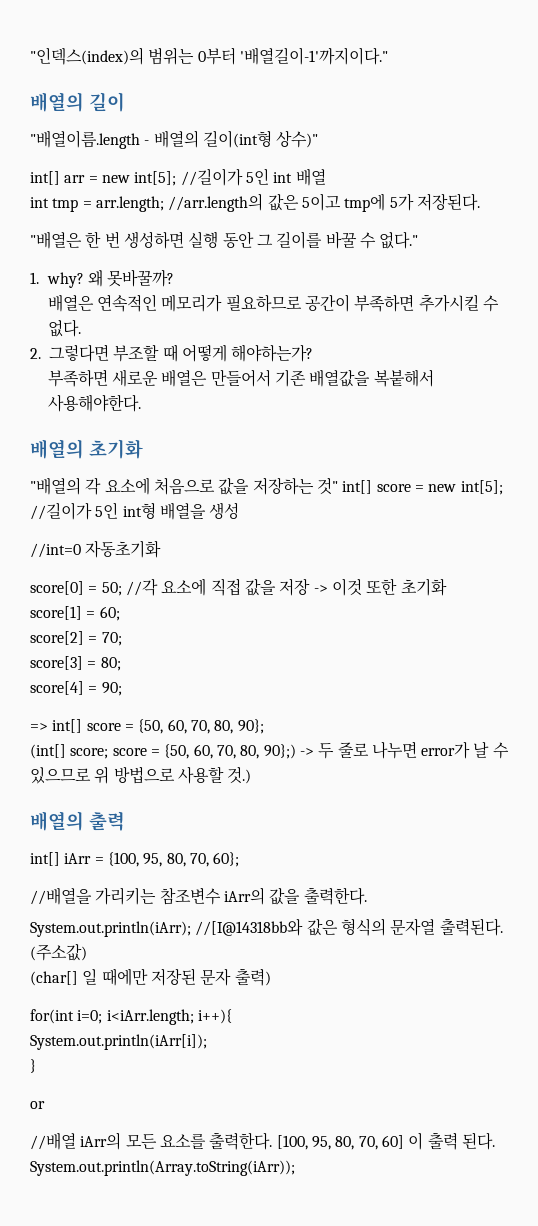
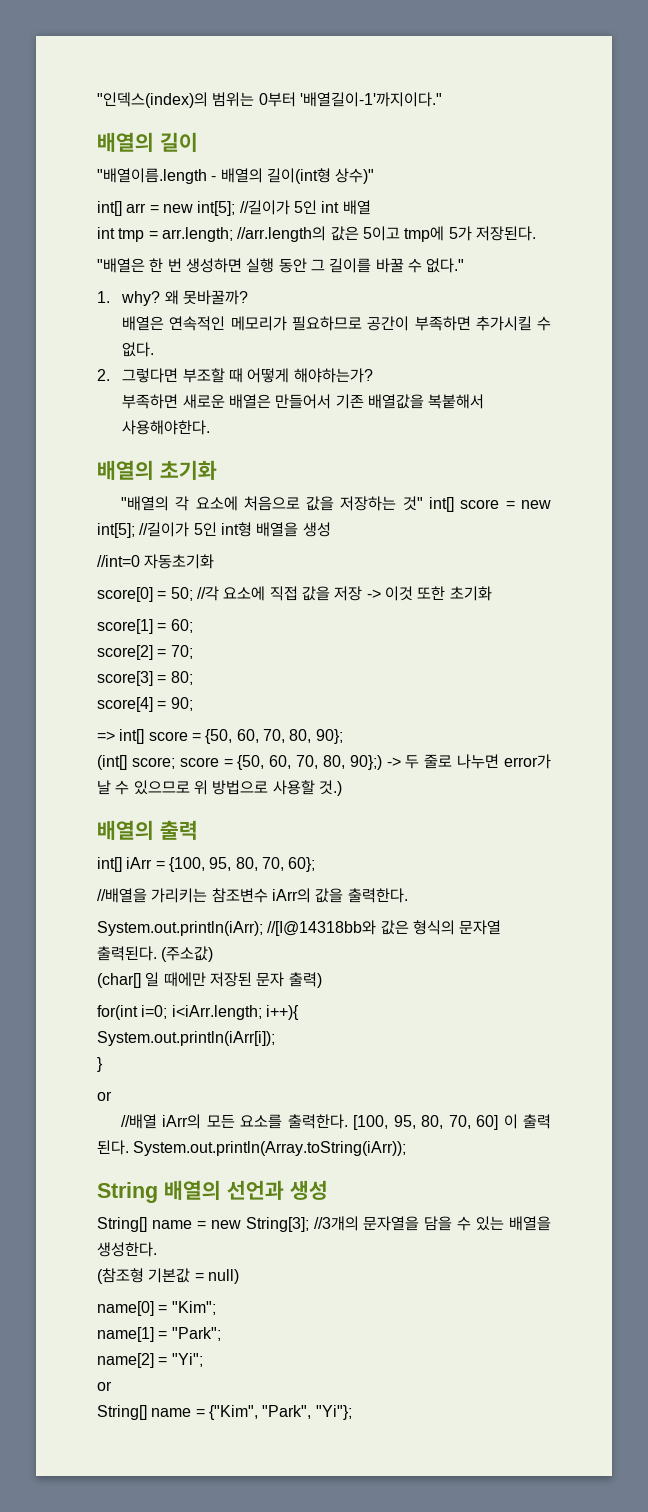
(295, 1168) none -> [97,1180,328,1203] [97,1216,551,1232] [97,1242,157,1257] [97,1268,239,1284] [97,1301,216,1316] [97,1327,221,1342] [97,1353,203,1368] [97,1381,112,1391] [97,1405,352,1420] // String 배열의 선언과 생성 // String[] name = new String[3]; //3개의 문자열을 담을 수 있는 배열을 생성한다. // (참조형 기본값 = null) // name[0] = "Kim"; // name[1] = "Park"; // name[2] = "Yi"; // or // String[] name = {"Kim", "Park", "Yi"};

